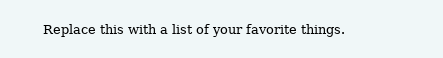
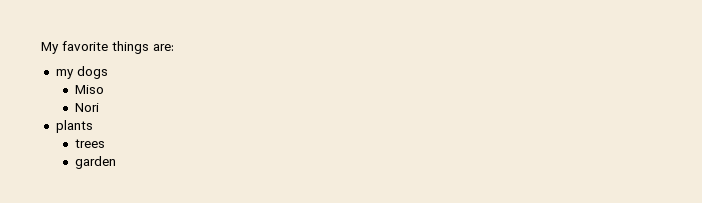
[43,24,345,37] Replace this with a list of your favorite things. -> [41,41,174,54] [55,66,108,79] [75,85,105,94] [75,103,100,112] [55,120,93,133] [75,139,106,148] [75,156,117,169] My favorite things are: // my dogs // Miso // Nori // plants // trees // garden

